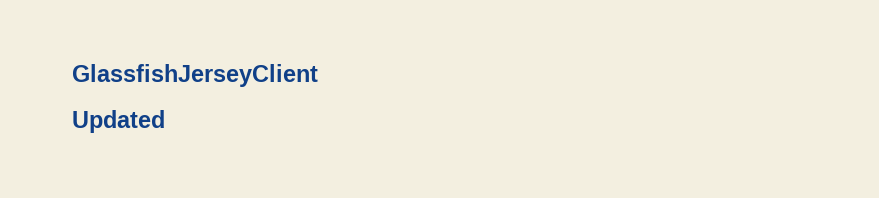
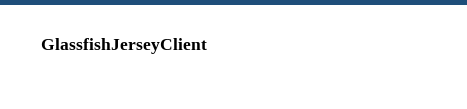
[72,110,165,133] // Updated -> (207, 46) none

